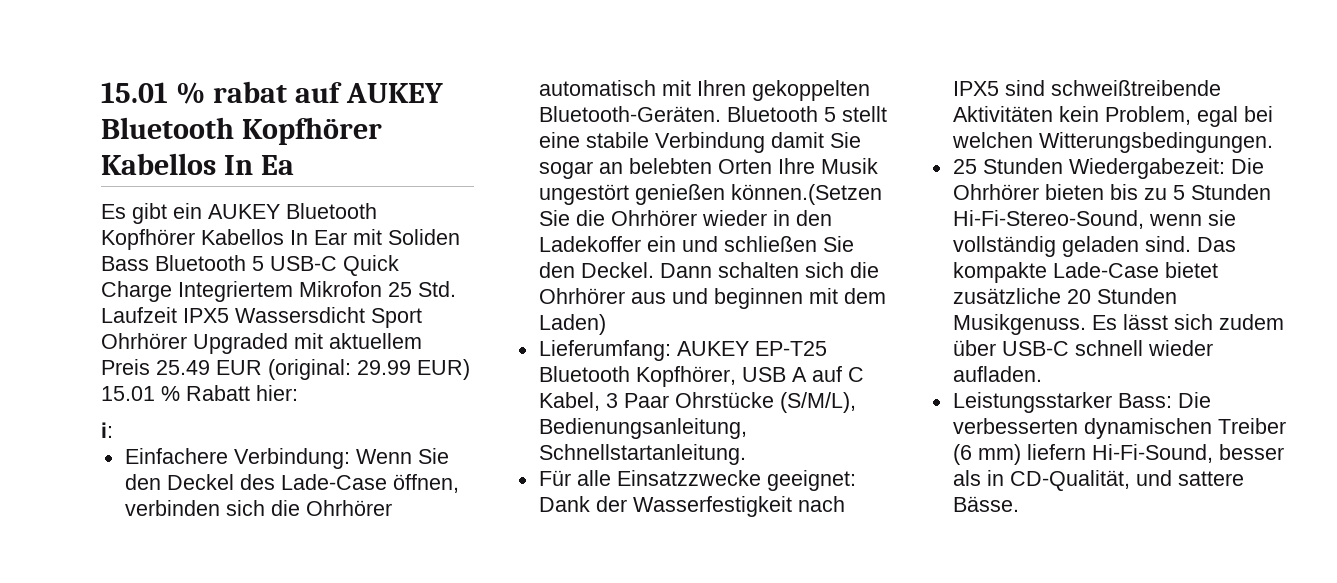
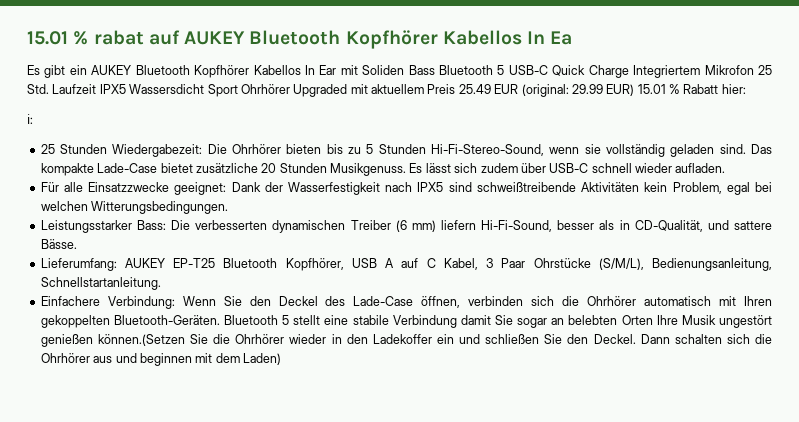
(113, 430) none -> [40,144,772,157] [40,163,726,176] [40,182,772,195] [40,201,229,214] [40,220,772,233] [40,239,77,249] [40,258,772,271] [40,277,161,290] // 25 Stunden Wiedergabezeit: Die Ohrhörer bieten bis zu 5 Stunden Hi-Fi-Stereo-Sound, wenn sie vollständig geladen sind. Das kompakte Lade-Case bietet zusätzliche 20 Stunden Musikgenuss. Es lässt sich zudem über USB-C schnell wieder aufladen. // Für alle Einsatzzwecke geeignet: Dank der Wasserfestigkeit nach IPX5 sind schweißtreibende Aktivitäten kein Problem, egal bei welchen Witterungsbedingungen. // Leistungsstarker Bass: Die verbesserten dynamischen Treiber (6 mm) liefern Hi-Fi-Sound, besser als in CD-Qualität, und sattere Bässe. // Lieferumfang: AUKEY EP-T25 Bluetooth Kopfhörer, USB A auf C Kabel, 3 Paar Ohrstücke (S/M/L), Bedienungsanleitung, Schnellstartanleitung.
[538,340,827,361] [538,366,864,387] [538,392,856,413] [538,418,747,439] [538,444,746,465] [538,470,856,491] [538,496,845,517] [952,80,1221,96] [952,106,1273,127] [951,132,1273,153] [952,158,1264,179] [952,184,1271,200] [952,210,1236,229] [952,236,1236,257] [952,262,1218,283] [952,288,1177,304] [952,314,1284,335] [952,340,1213,356] [952,366,1042,382] [952,392,1211,413] [952,418,1286,439] [952,444,1284,465] [952,470,1244,491] [952,496,1019,512] // Lieferumfang: AUKEY EP-T25 Bluetooth Kopfhörer, USB A auf C Kabel, 3 Paar Ohrstücke (S/M/L), Bedienungsanleitung, Schnellstartanleitung. // Für alle Einsatzzwecke geeignet: Dank der Wasserfestigkeit nach IPX5 sind schweißtreibende Aktivitäten kein Problem, egal bei welchen Witterungsbedingungen. // 25 Stunden Wiedergabezeit: Die Ohrhörer bieten bis zu 5 Stunden Hi-Fi-Stereo-Sound, wenn sie vollständig geladen sind. Das kompakte Lade-Case bietet zusätzliche 20 Stunden Musikgenuss. Es lässt sich zudem über USB-C schnell wieder aufladen. // Leistungsstarker Bass: Die verbesserten dynamischen Treiber (6 mm) liefern Hi-Fi-Sound, besser als in CD-Qualität, und sattere Bässe. -> (281, 359) none

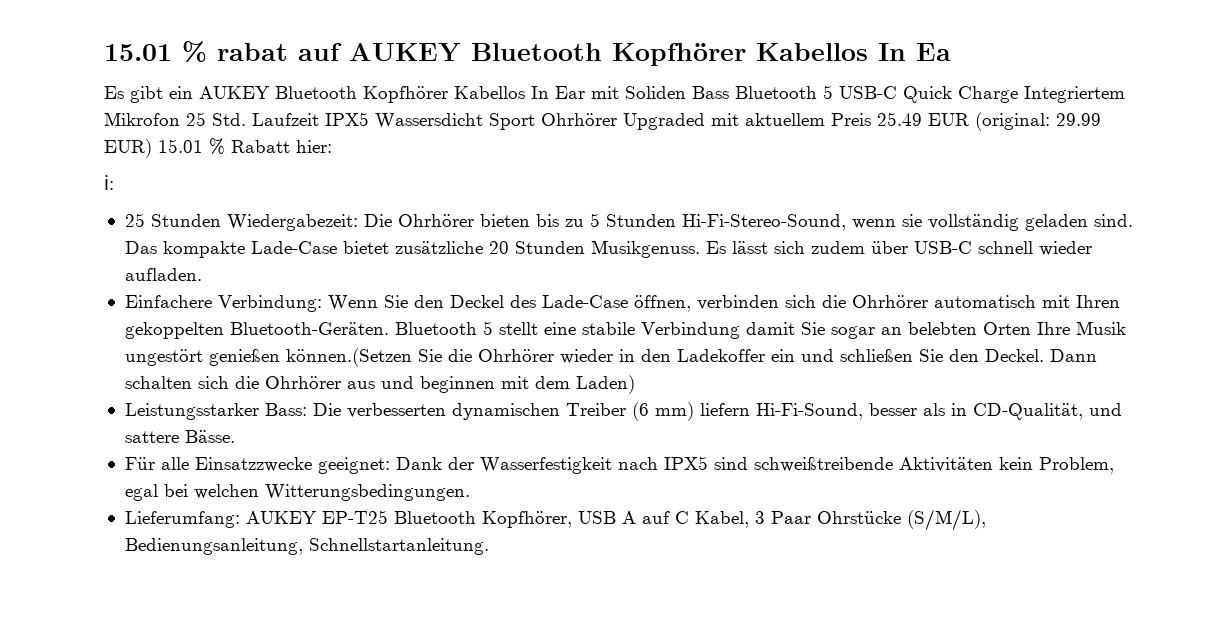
[40,182,772,195] [40,201,229,214] [40,220,772,233] [40,239,77,249] [40,258,772,271] [40,277,161,290] // Für alle Einsatzzwecke geeignet: Dank der Wasserfestigkeit nach IPX5 sind schweißtreibende Aktivitäten kein Problem, egal bei welchen Witterungsbedingungen. // Leistungsstarker Bass: Die verbesserten dynamischen Treiber (6 mm) liefern Hi-Fi-Sound, besser als in CD-Qualität, und sattere Bässe. // Lieferumfang: AUKEY EP-T25 Bluetooth Kopfhörer, USB A auf C Kabel, 3 Paar Ohrstücke (S/M/L), Bedienungsanleitung, Schnellstartanleitung. -> (202, 274) none
(281, 359) none -> [124,402,1122,421] [124,430,235,443] [124,456,1114,474] [124,484,470,501] [124,509,986,531] [124,538,489,555] // Leistungsstarker Bass: Die verbesserten dynamischen Treiber (6 mm) liefern Hi-Fi-Sound, besser als in CD-Qualität, und sattere Bässe. // Für alle Einsatzzwecke geeignet: Dank der Wasserfestigkeit nach IPX5 sind schweißtreibende Aktivitäten kein Problem, egal bei welchen Witterungsbedingungen. // Lieferumfang: AUKEY EP-T25 Bluetooth Kopfhörer, USB A auf C Kabel, 3 Paar Ohrstücke (S/M/L), Bedienungsanleitung, Schnellstartanleitung.

